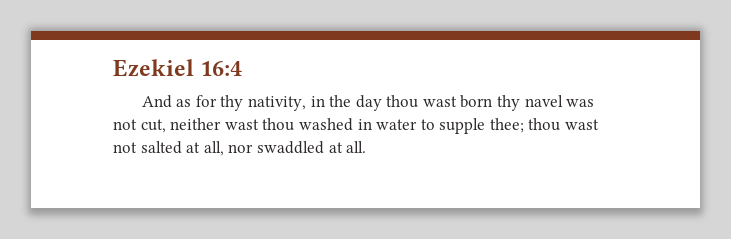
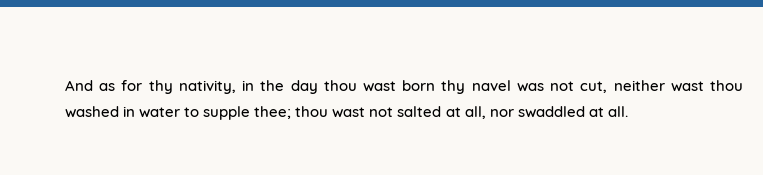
[113,59,243,77] Ezekiel 16:4 // -> (65, 85) none

